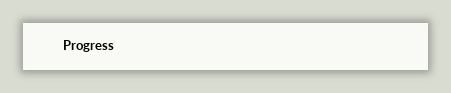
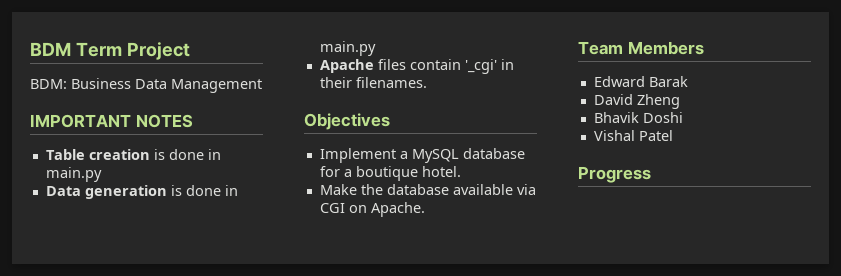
(63, 46) none -> [30,42,190,60] [30,78,262,93] [30,114,193,128] [45,149,221,160] [45,167,102,182] [45,185,238,199] [319,41,376,56] [319,59,514,74] [319,77,427,88] [304,113,390,130] [319,148,525,163] [319,166,461,181] [319,184,536,195] [319,202,425,217] [578,41,704,55] [593,76,688,87] [593,94,680,109] [593,112,683,123] [593,130,673,141] BDM Term Project // BDM: Business Data Management // IMPORTANT NOTES // Table creation is done in main.py // Data generation is done in main.py // Apache files contain '_cgi' in their filenames. // Objectives // Implement a MySQL database for a boutique hotel. // Make the database available via CGI on Apache. // Team Members // Edward Barak // David Zheng // Bhavik Doshi // Vishal Patel //

